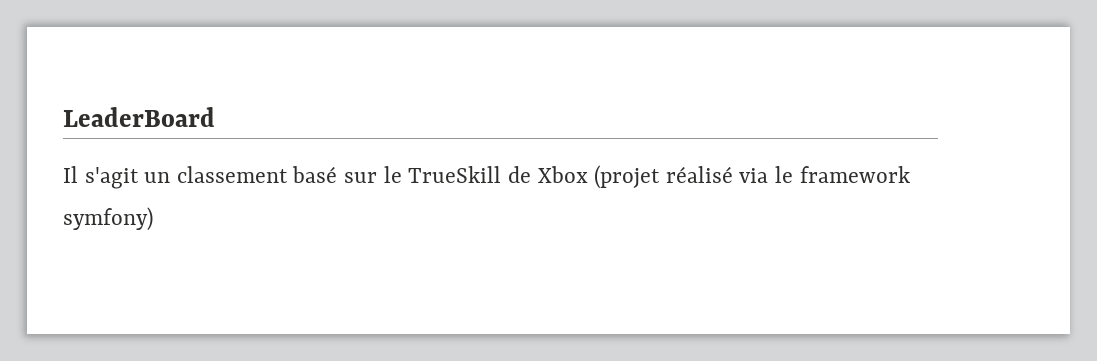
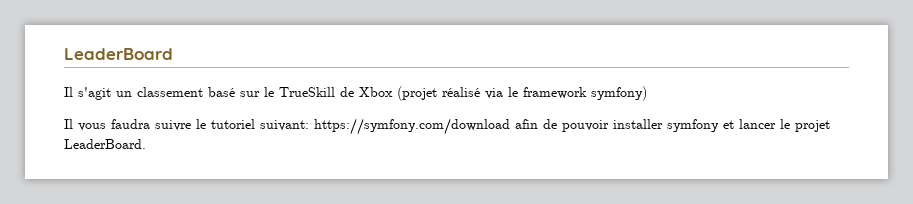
(153, 219) none -> [64,118,830,135] [64,139,146,149] // Il vous faudra suivre le tutoriel suivant: https://symfony.com/download afin de pouvoir installer symfony et lancer le projet LeaderBoard.

